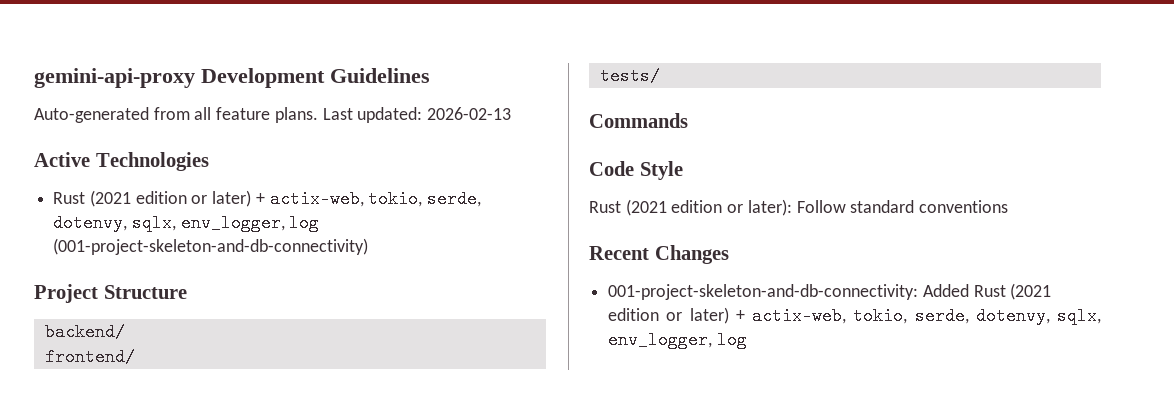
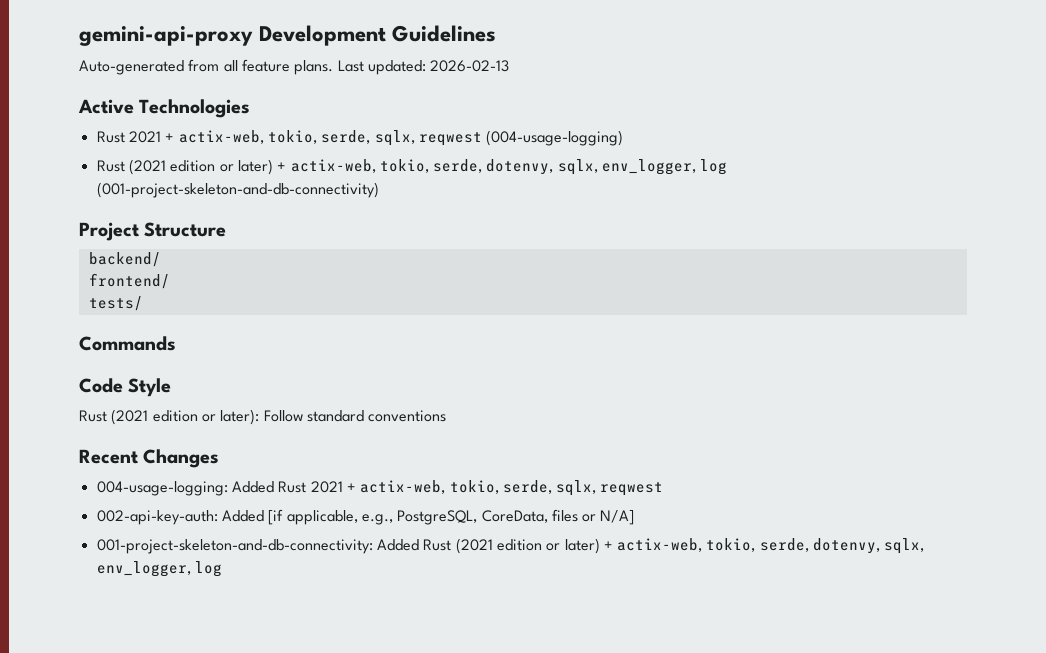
(209, 161) none -> [96,130,624,146] // Rust 2021 + actix-web, tokio, serde, sqlx, reqwest (004-usage-logging)
(729, 254) none -> [96,480,664,496] [96,509,635,525] // 004-usage-logging: Added Rust 2021 + actix-web, tokio, serde, sqlx, reqwest // 002-api-key-auth: Added [if applicable, e.g., PostgreSQL, CoreData, files or N/A]

